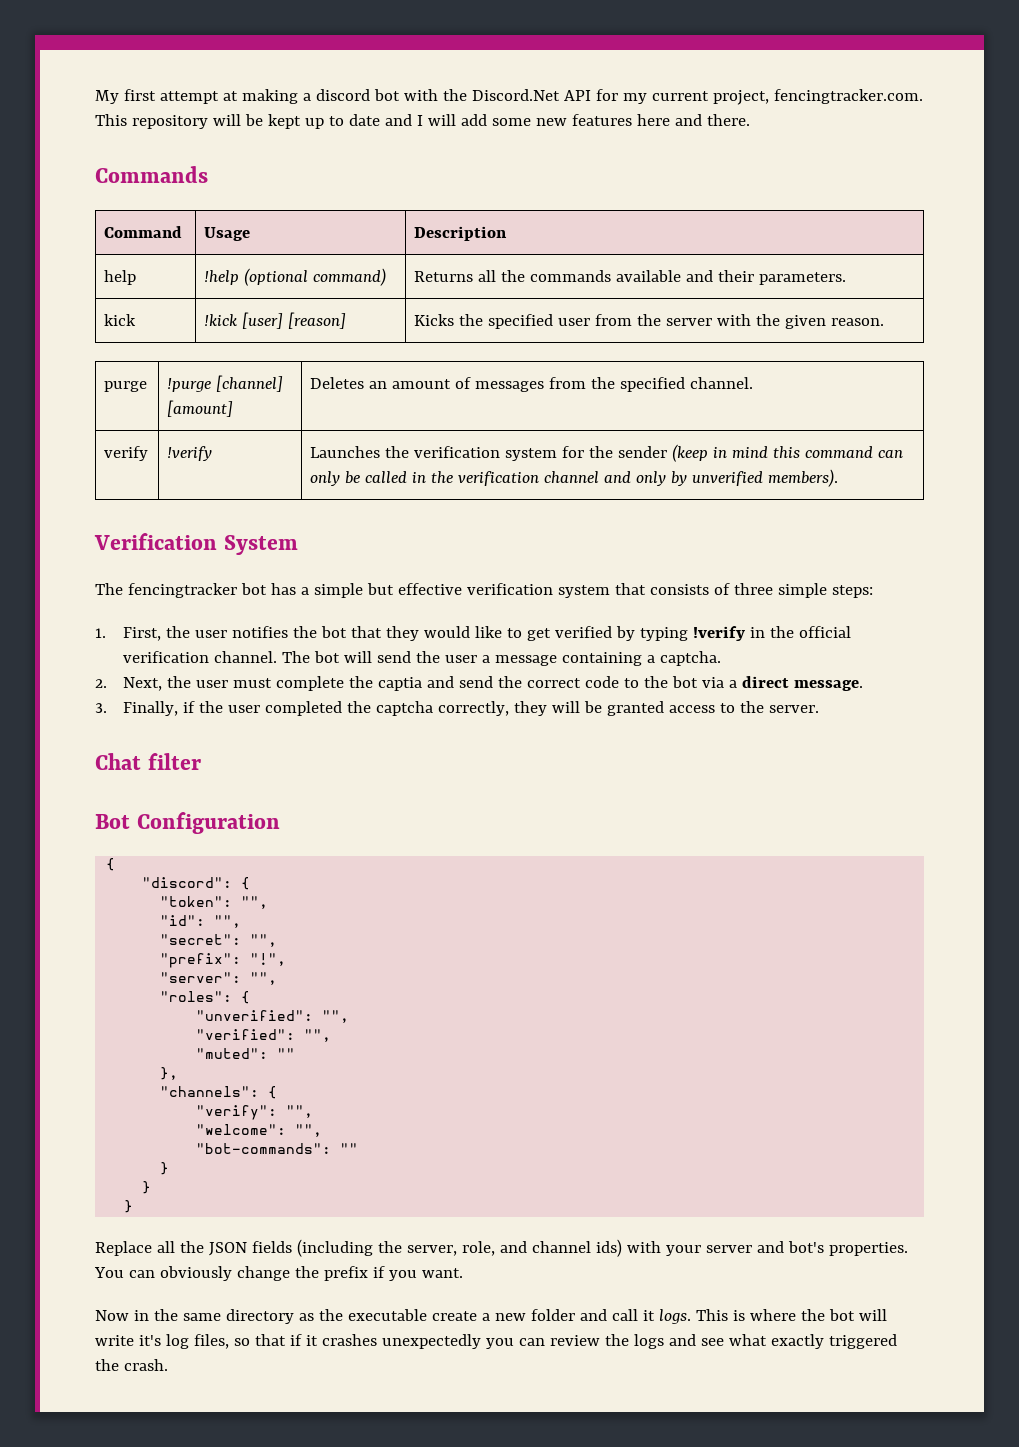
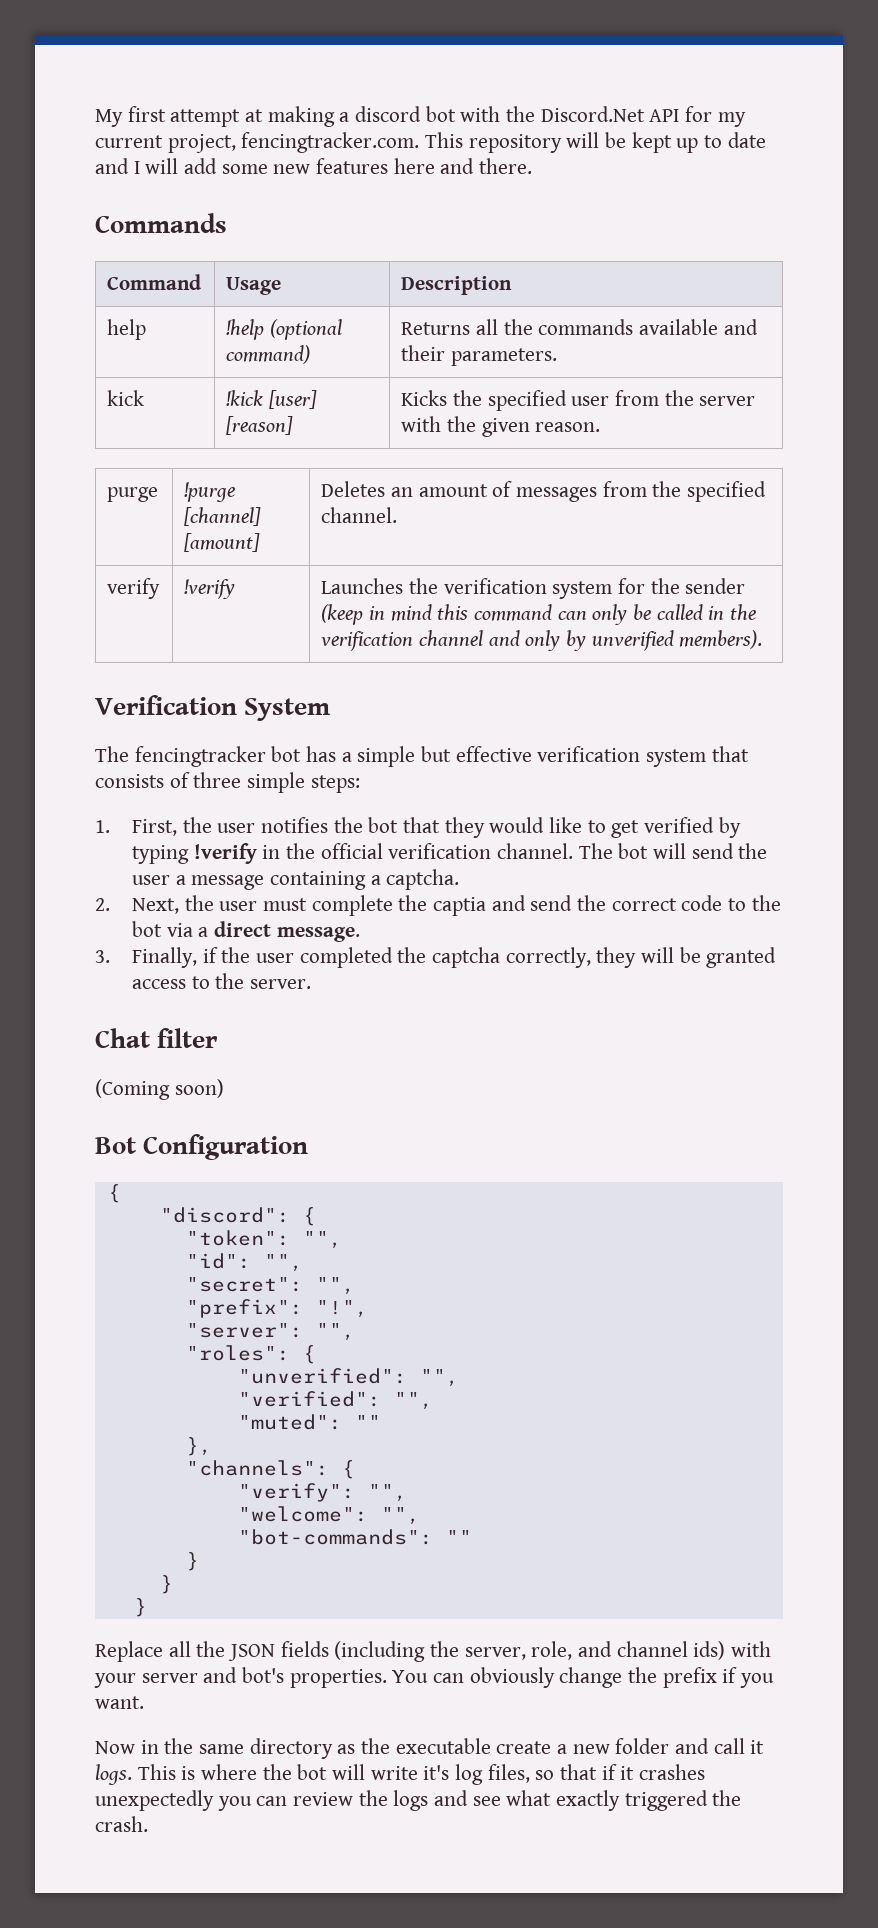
(201, 761) none -> [95,1079,224,1100] // (Coming soon)

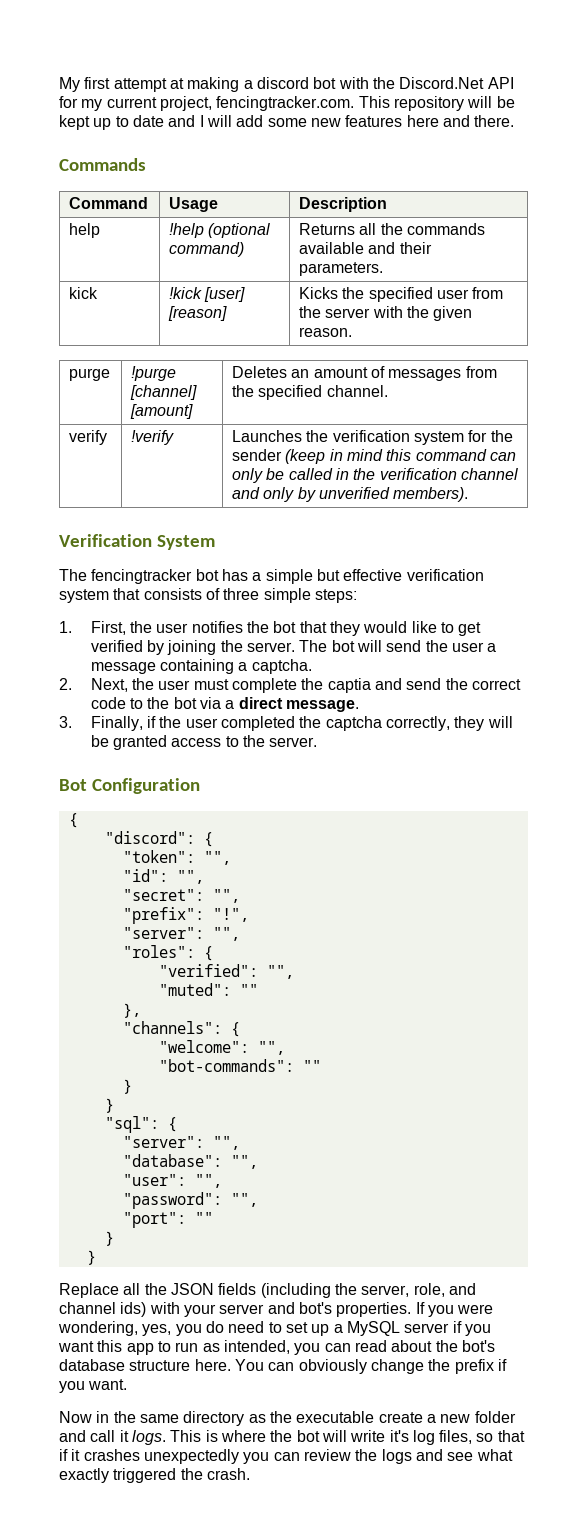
[131,843,573,864] typing !verify in the official verification channel. -> [167,640,296,655] joining the server.
[95,1028,219,1048] [95,1079,224,1100] // Chat filter // (Coming soon) -> (318, 742) none
[237,1368,459,1387] // "unverified": "", -> (213, 953) none
[237,1483,407,1502] // "verify": "", -> (240, 1029) none
(173, 1584) none -> [104,1116,177,1133] [122,1136,240,1150] [122,1154,258,1169] [122,1174,222,1188] [122,1192,258,1209] [122,1212,213,1228] [104,1231,114,1246] // "sql": { // "server": "", // "database": "", // "user": "", // "password": "", // "port": "" // }
(387, 1678) none -> [415,1302,494,1317] [58,1321,491,1336] [58,1340,495,1355] [59,1359,231,1371] If you were wondering, yes, you do need to set up a MySQL server if you want this app to run as intended, you can read about the bot's database structure here.

